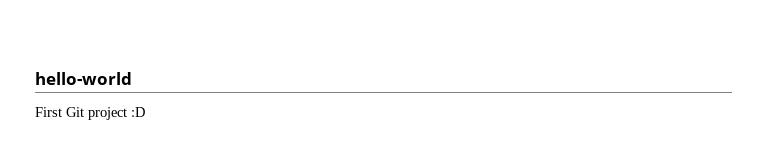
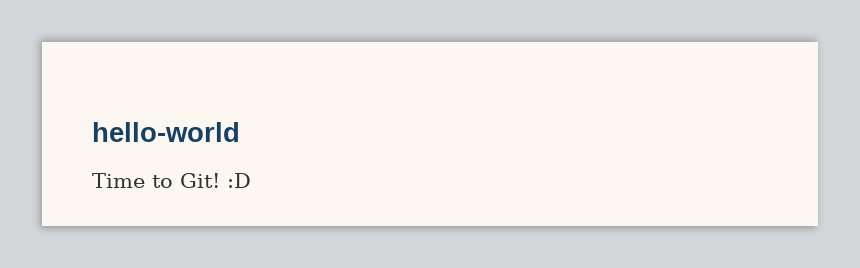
[35,107,127,120] First Git project -> [92,173,220,188] Time to Git!

